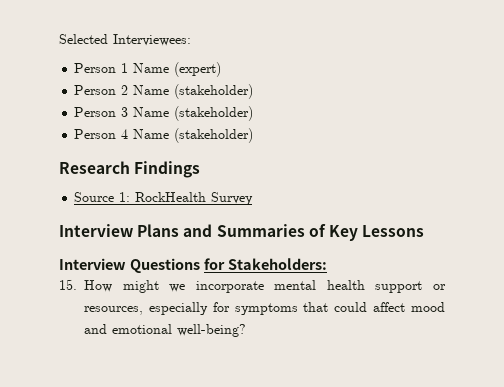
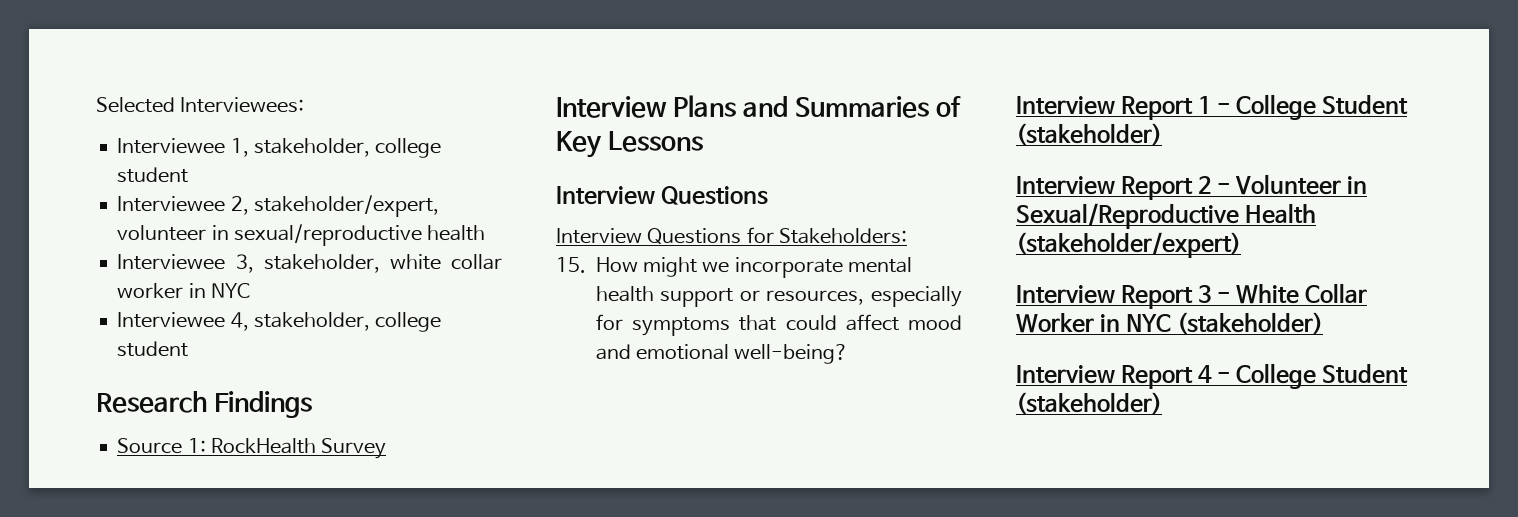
[74,62,222,77] [74,84,254,99] [74,106,254,121] [74,128,254,143] Person 1 Name (expert) // Person 2 Name (stakeholder) // Person 3 Name (stakeholder) // Person 4 Name (stakeholder) -> [117,138,442,158] [117,167,189,183] [117,195,439,217] [117,224,486,246] [117,254,502,273] [117,283,250,299] [117,312,442,332] [117,341,189,357] Interviewee 1, stakeholder, college student // Interviewee 2, stakeholder/expert, volunteer in sexual/reproductive health // Interviewee 3, stakeholder, white collar worker in NYC // Interviewee 4, stakeholder, college student
(200, 265) none -> [556,228,742,244] // Interview Questions
(246, 330) none -> [1016,94,1409,120] [1016,123,1162,146] [1016,174,1368,200] [1016,203,1317,229] [1016,232,1241,258] [1016,283,1368,309] [1016,312,1324,335] [1016,363,1409,389] [1016,392,1162,415] // Interview Report 1 - College Student (stakeholder) // Interview Report 2 - Volunteer in Sexual/Reproductive Health (stakeholder/expert) // Interview Report 3 - White Collar Worker in NYC (stakeholder) // Interview Report 4 - College Student (stakeholder)

